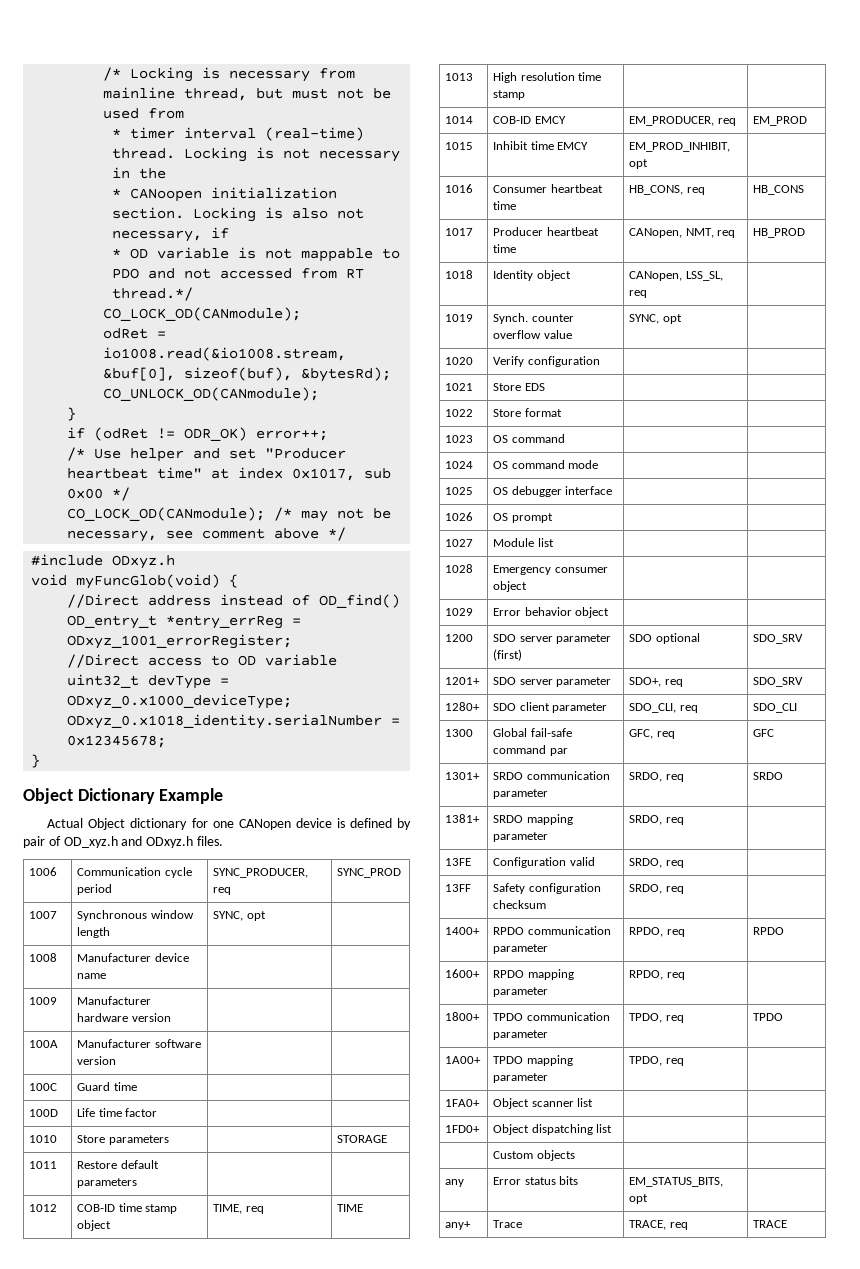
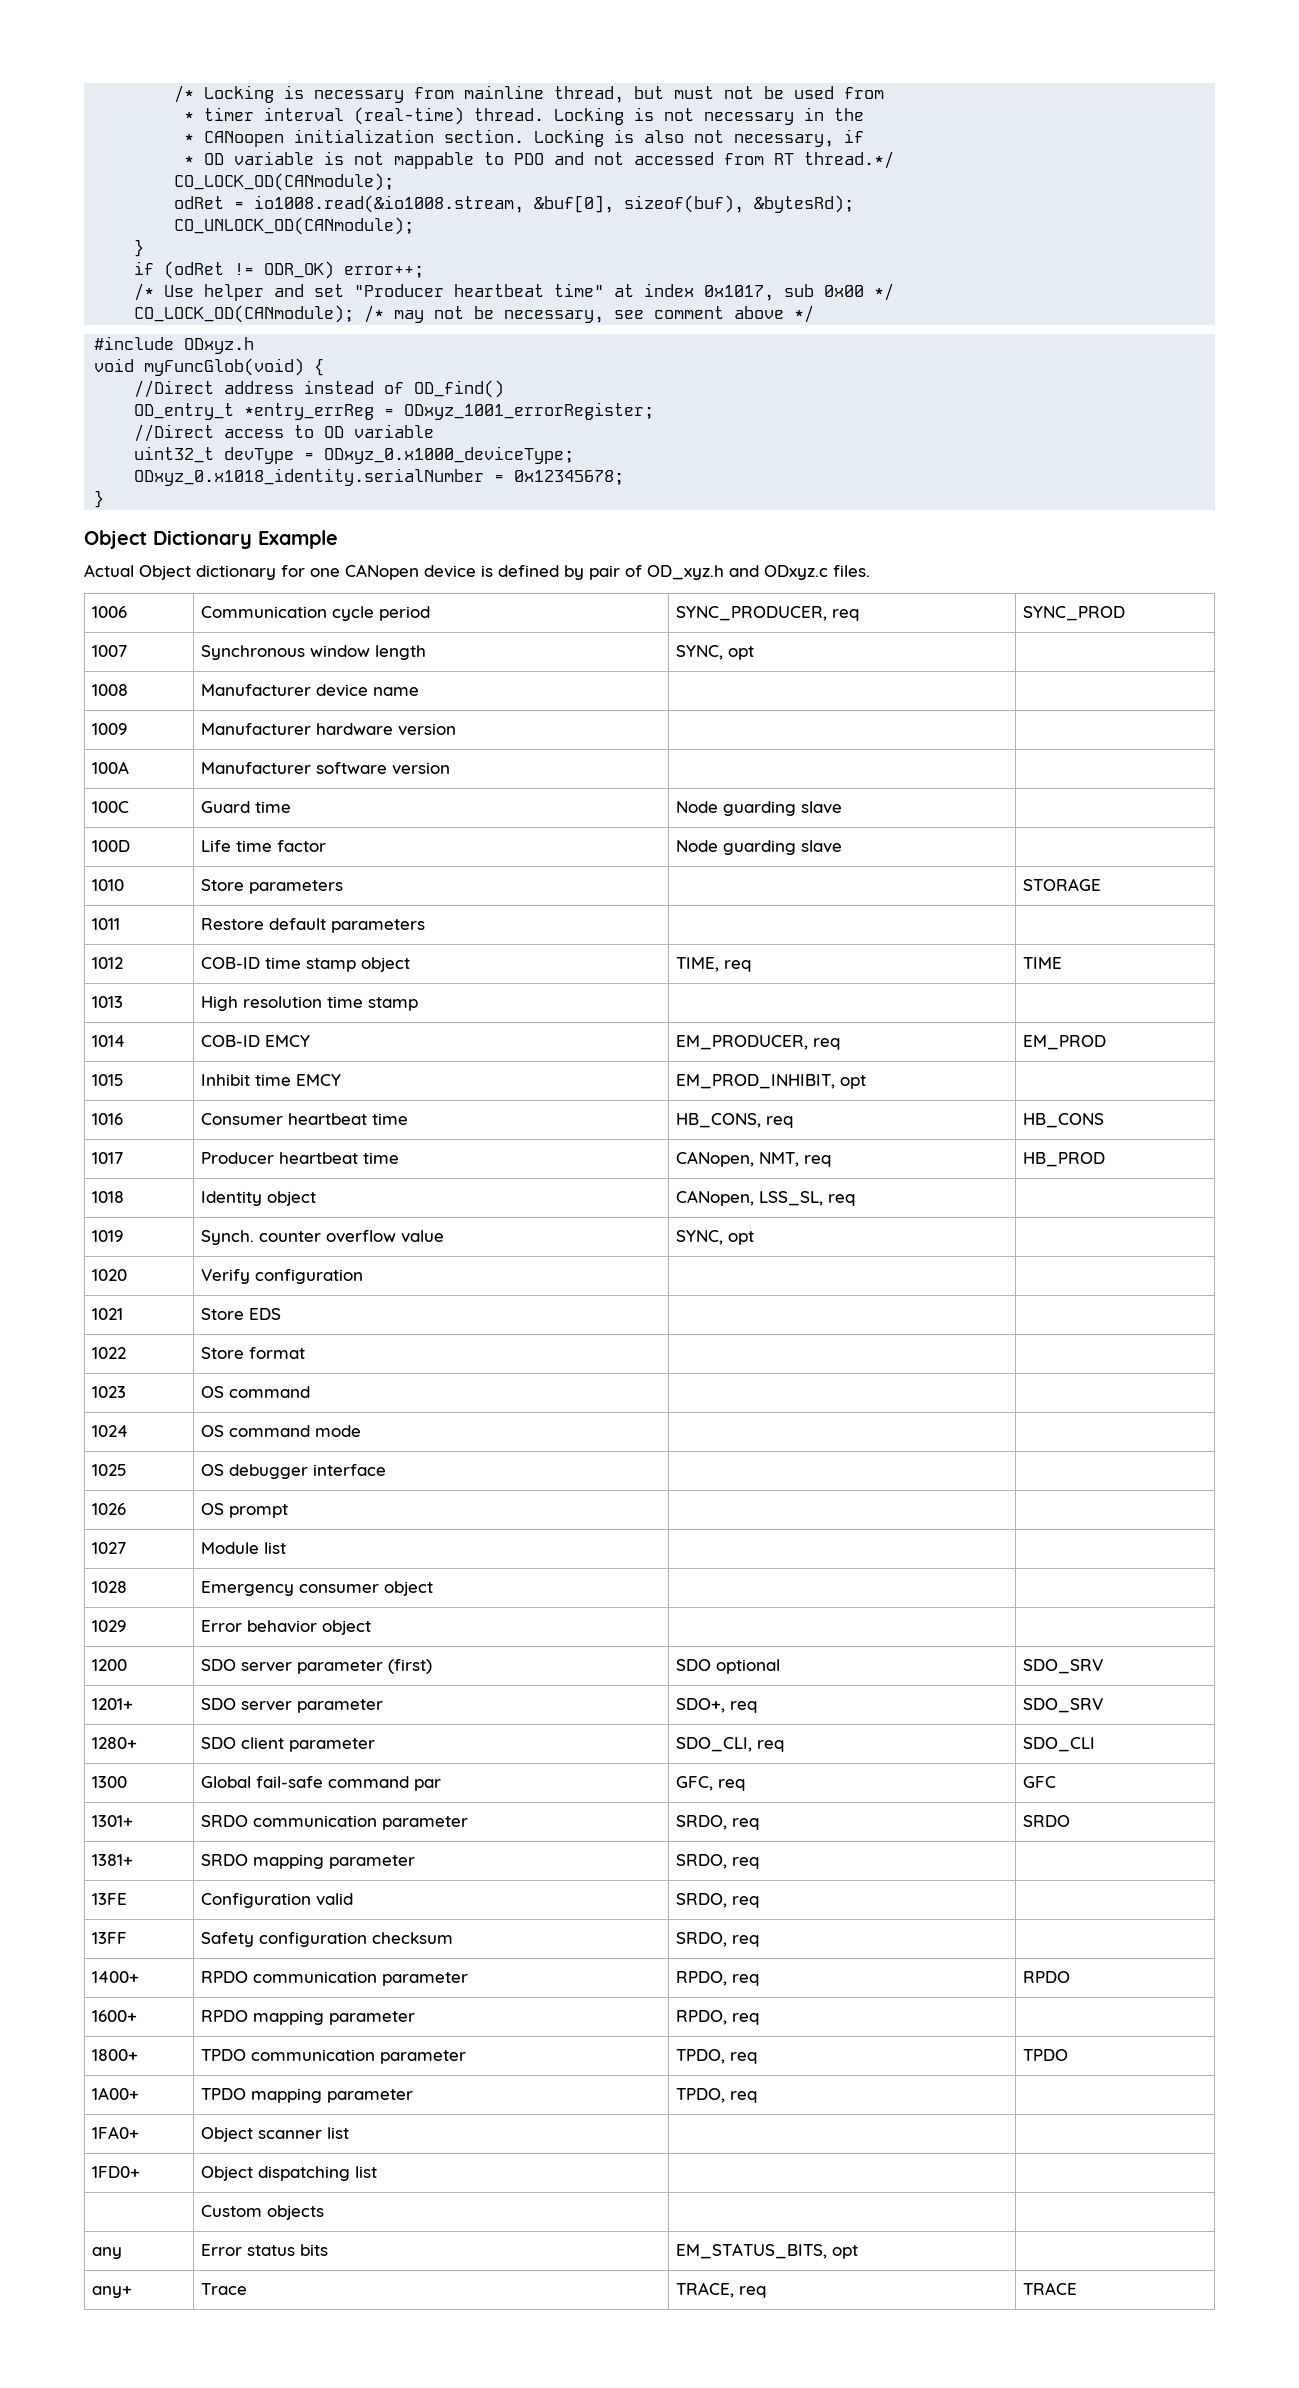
[146,836,194,848] ODxyz.h -> [764,565,828,580] ODxyz.c
(137, 1086) none -> [676,801,843,816] Node guarding slave
(157, 1112) none -> [676,840,843,855] Node guarding slave

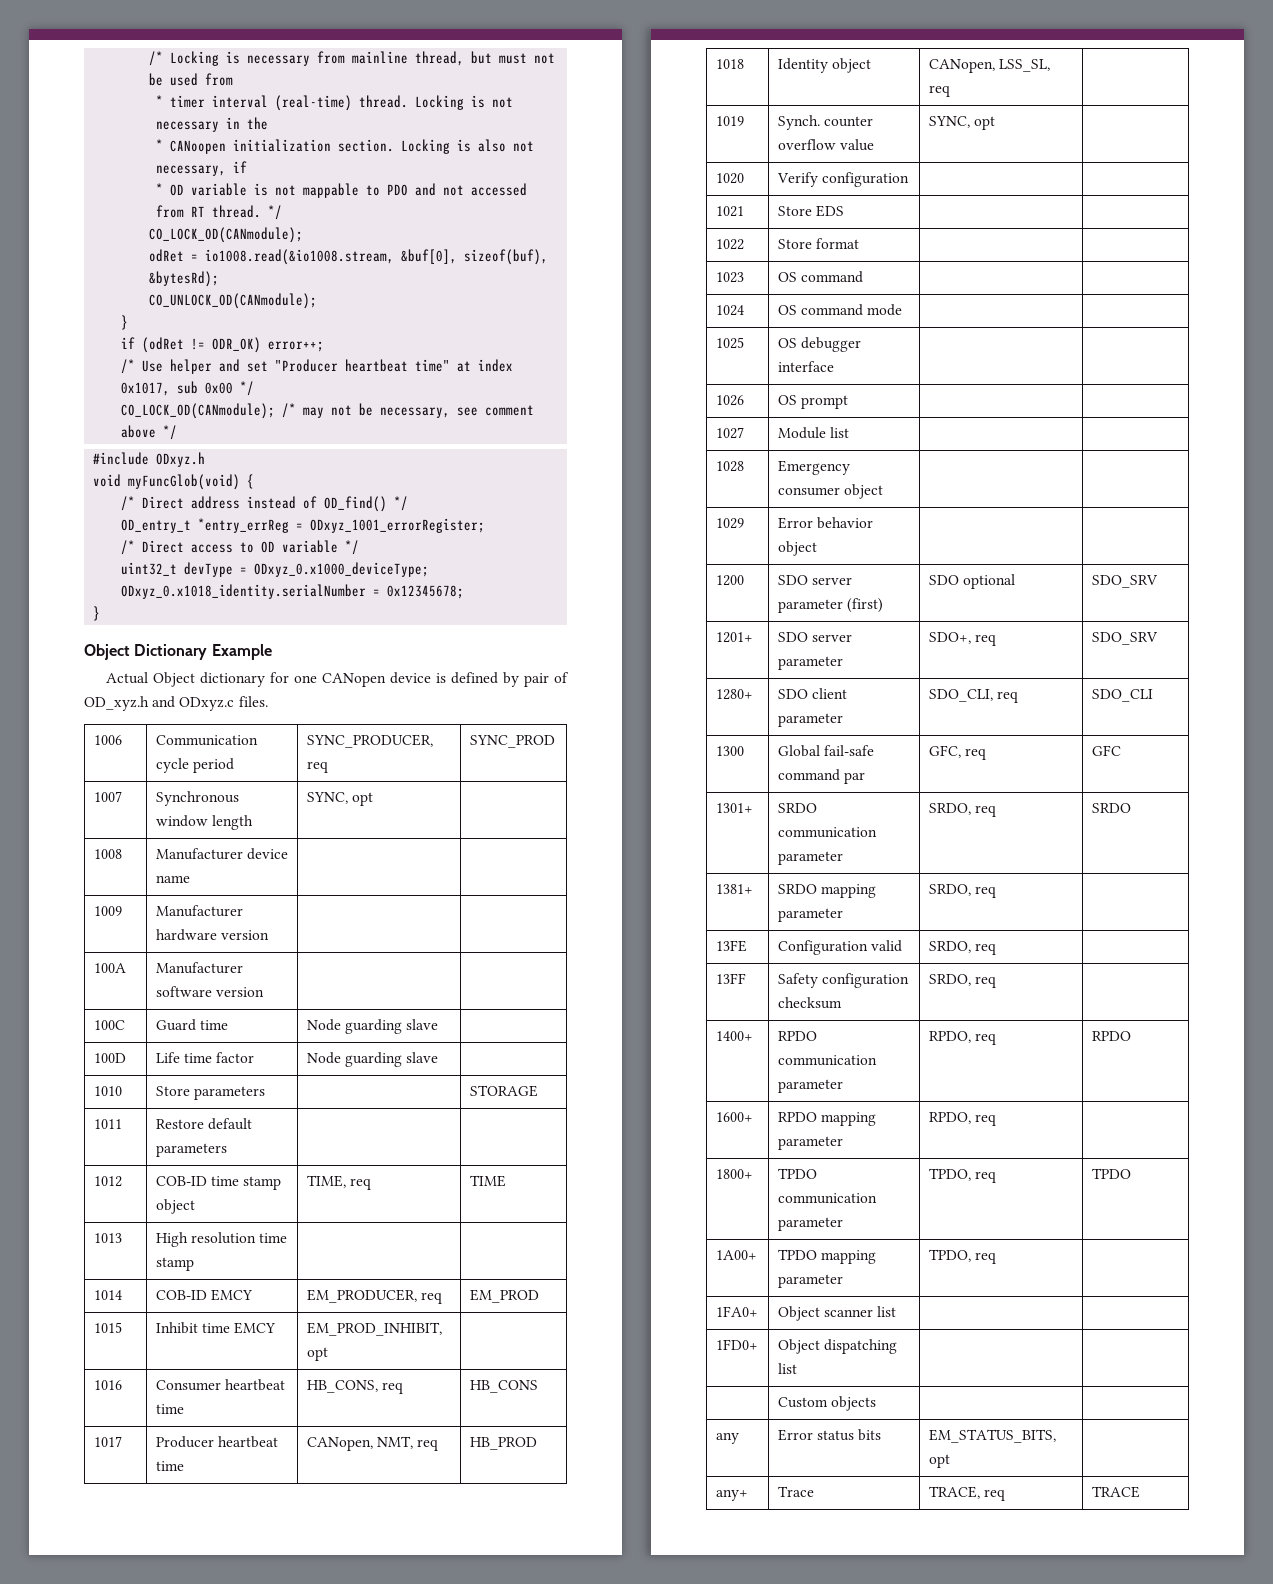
[804,151,895,169] thread.*/ -> [212,205,283,220] thread. */
[134,380,215,398] //Direct -> [121,496,185,511] /* Direct
(505, 389) none -> [394,496,409,511] */
[134,424,215,442] //Direct -> [121,540,185,555] /* Direct
(435, 431) none -> [345,540,360,555] */

